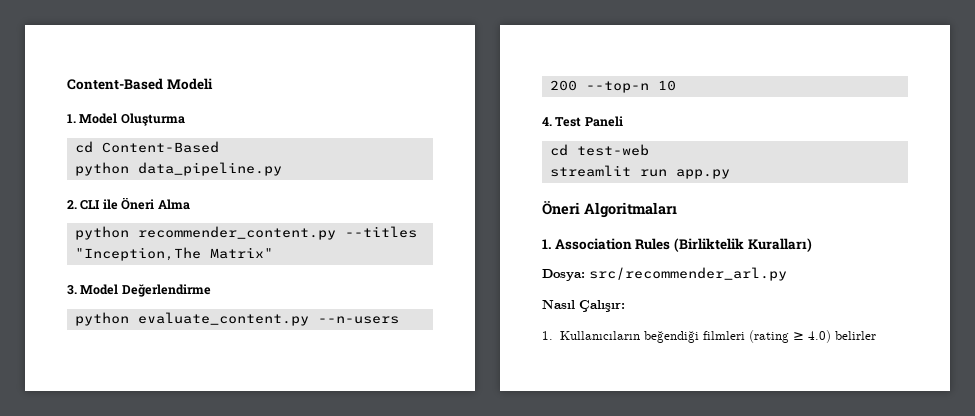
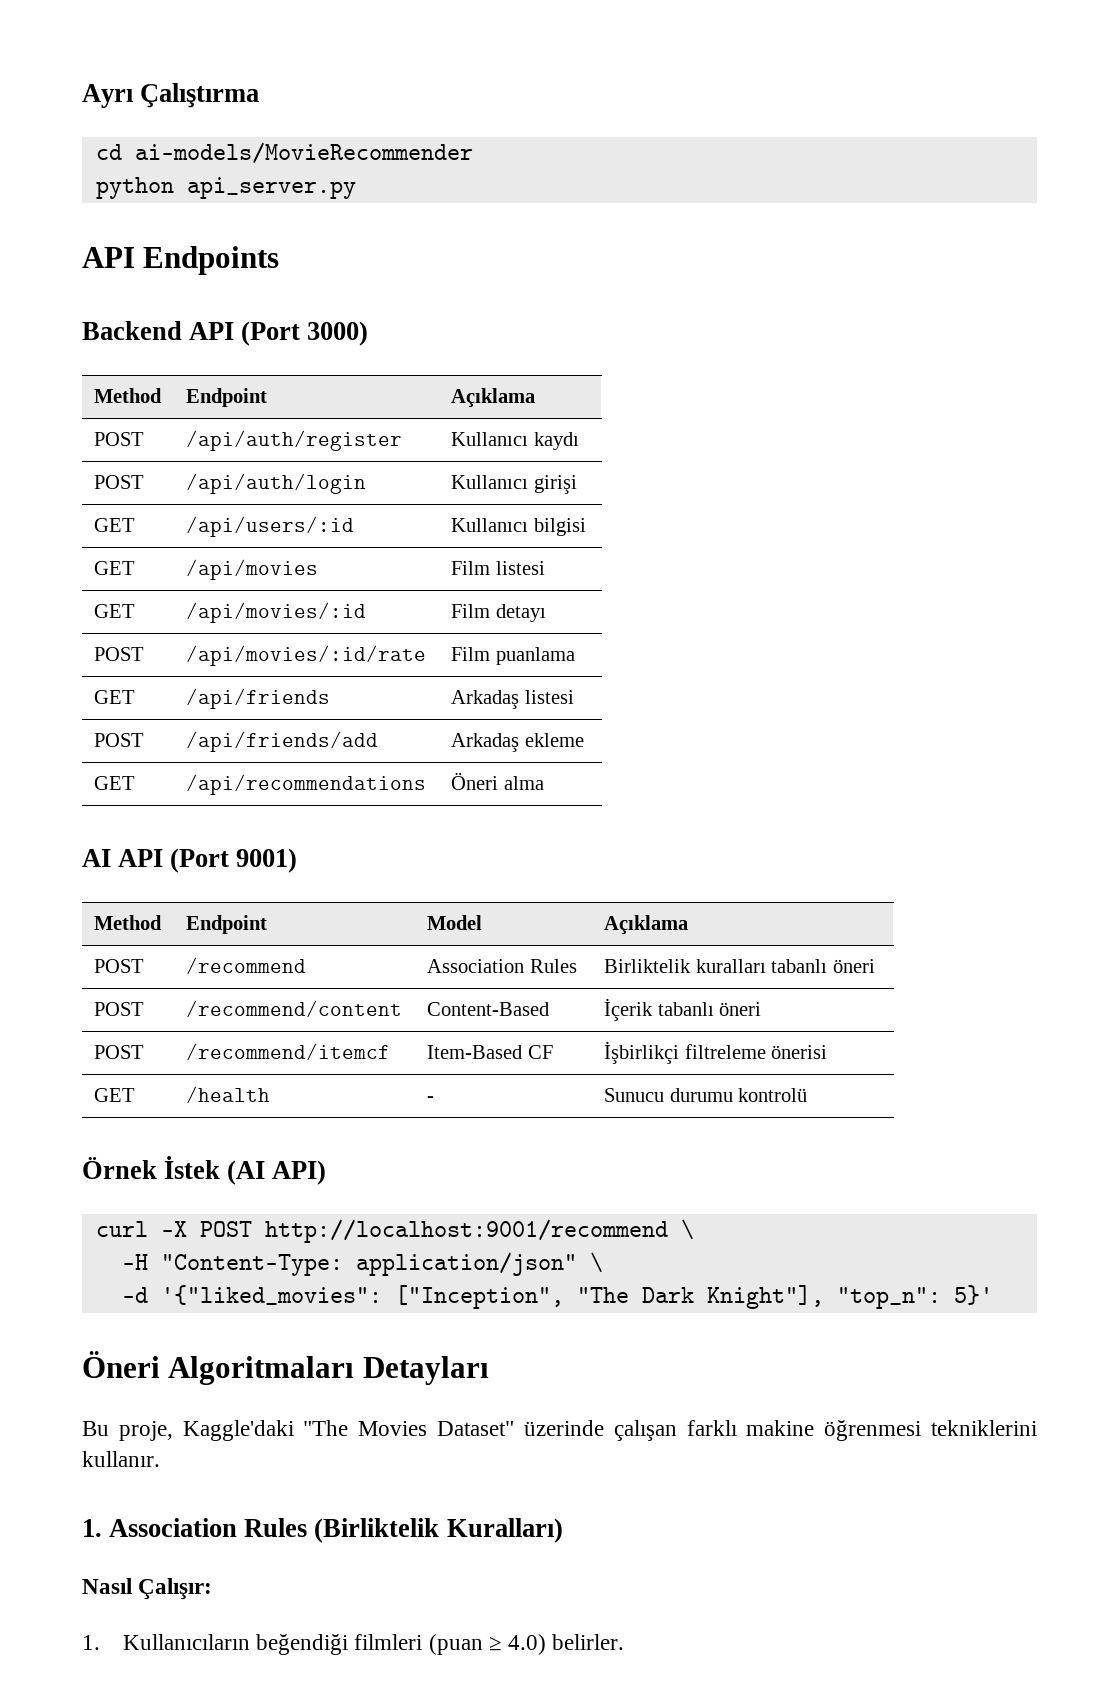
[67,78,213,90] [67,113,185,126] [74,141,219,153] [74,162,282,176] [67,198,190,210] [74,226,417,240] [74,247,273,261] [67,284,211,297] [74,312,399,326] [549,80,676,93] [542,116,623,127] [549,144,649,156] [549,165,730,179] [542,201,677,218] Content-Based Modeli // 1. Model Oluşturma // cd Content-Based // python data_pipeline.py // 2. CLI ile Öneri Alma // python recommender_content.py --titles "Inception,The Matrix" // 3. Model Değerlendirme // python evaluate_content.py --n-users 200 --top-n 10 // 4. Test Paneli // cd test-web // streamlit run app.py // Öneri Algoritmaları -> [82,83,260,108] [95,142,473,164] [95,177,356,199] [82,246,280,275] [82,321,369,346] [94,388,163,403] [186,388,268,407] [451,388,536,408] [94,432,145,446] [186,430,403,451] [451,432,579,450] [94,475,145,489] [186,473,367,494] [451,475,577,494] [94,518,136,532] [186,516,355,537] [451,518,586,536] [94,561,136,575] [186,559,319,580] [451,561,545,575] [94,604,136,618] [186,602,367,623] [451,604,546,622] [94,647,145,661] [186,645,427,666] [451,647,575,665] [94,690,136,704] [186,688,331,709] [451,690,574,709] [94,733,145,747] [186,731,379,752] [451,733,584,752] [94,776,136,790] [186,774,427,795] [451,772,544,790] [82,848,298,873] [94,915,163,930] [186,915,268,934] [427,915,483,930] [604,915,689,935] [94,959,145,973] [186,957,307,974] [427,959,577,973] [604,959,875,973] [94,1002,145,1016] [186,1000,403,1017] [427,1002,550,1016] [604,998,762,1021] [94,1045,145,1059] [186,1043,391,1060] [427,1045,553,1059] [604,1041,828,1064] [94,1088,136,1102] [186,1086,271,1103] [427,1096,435,1102] [604,1088,808,1102] [82,1156,327,1185] [95,1219,694,1243] [121,1252,603,1276] [121,1285,993,1309] [82,1351,489,1385] [82,1420,1037,1441] [82,1451,160,1467] Ayrı Çalıştırma // cd ai-models/MovieRecommender // python api_server.py // API Endpoints // Backend API (Port 3000) // Method | Endpoint | Açıklama // POST | /api/auth/register | Kullanıcı kaydı // POST | /api/auth/login | Kullanıcı girişi // GET | /api/users/:id | Kullanıcı bilgisi // GET | /api/movies | Film listesi // GET | /api/movies/:id | Film detayı // POST | /api/movies/:id/rate | Film puanlama // GET | /api/friends | Arkadaş listesi // POST | /api/friends/add | Arkadaş ekleme // GET | /api/recommendations | Öneri alma // AI API (Port 9001) // Method | Endpoint | Model | Açıklama // POST | /recommend | Association Rules | Birliktelik kuralları tabanlı öneri // POST | /recommend/content | Content-Based | İçerik tabanlı öneri // POST | /recommend/itemcf | Item-Based CF | İşbirlikçi filtreleme önerisi // GET | /health | - | Sunucu durumu kontrolü // Örnek İstek (AI API) // curl -X POST http://localhost:9001/recommend \ // -H "Content-Type: application/json" \ // -d '{"liked_movies": ["Inception", "The Dark Knight"], "top_n": 5}' // Öneri Algoritmaları Detayları // Bu proje, Kaggle'daki "The Movies Dataset" üzerinde çalışan farklı makine öğrenmesi tekniklerini kullanır.
[542,267,787,281] // Dosya: src/recommender_arl.py -> (563, 1530) none
[748,330,789,343] (rating -> [428,1634,483,1655] (puan
[834,331,876,340] belirler -> [552,1634,625,1650] belirler.

